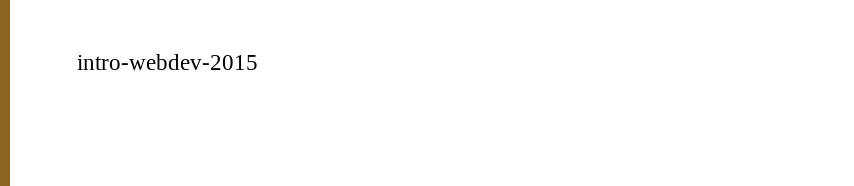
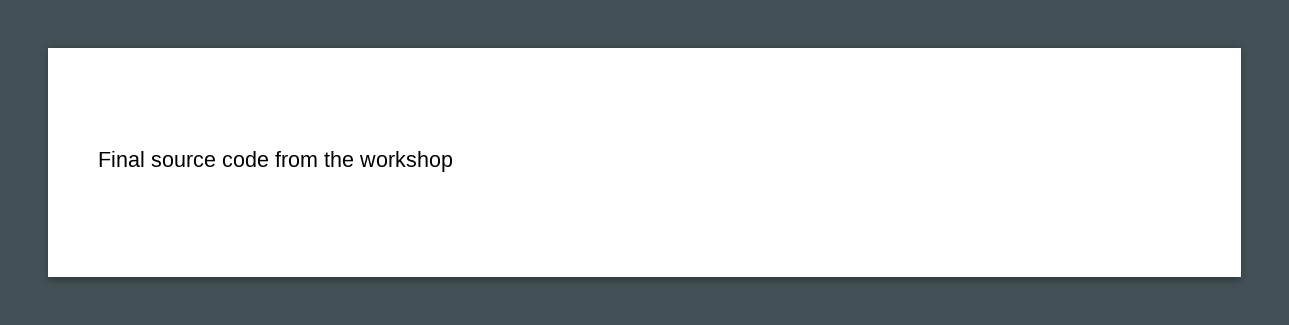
[77,54,258,70] intro-webdev-2015 -> [98,151,453,172] Final source code from the workshop

